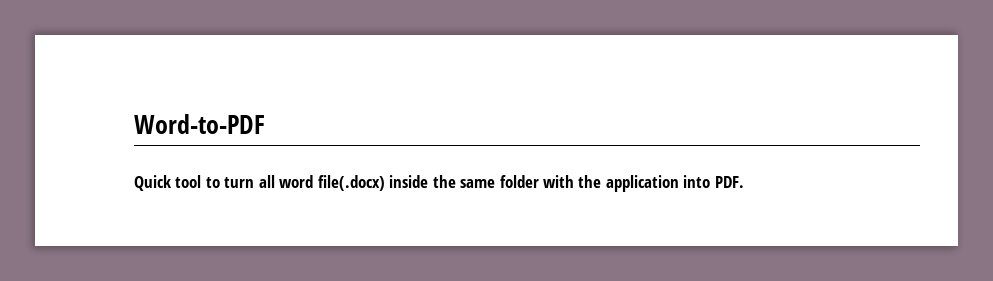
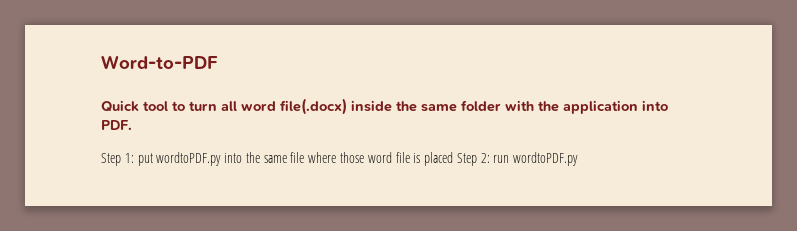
(744, 182) none -> [101,152,579,166] // Step 1: put wordtoPDF.py into the same file where those word file is placed Step 2: run wordtoPDF.py

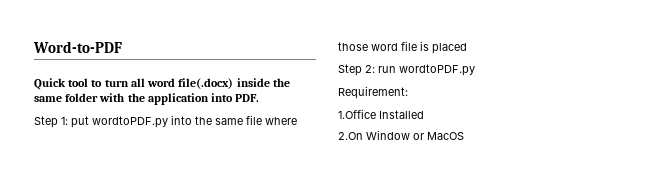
(454, 159) none -> (467, 48) //
(579, 159) none -> [338,86,408,99] [338,109,424,119] [338,130,464,140] // Requirement: // 1.Office Installed // 2.On Window or MacOS

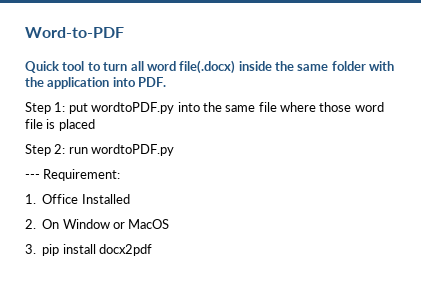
(475, 70) none -> [25,174,40,179] ---
[338,109,376,119] 1.Office -> [25,194,79,204] 1. Office
[338,132,363,140] 2.On -> [25,219,60,229] 2. On
(464, 136) none -> [25,244,152,256] // 3. pip install docx2pdf

